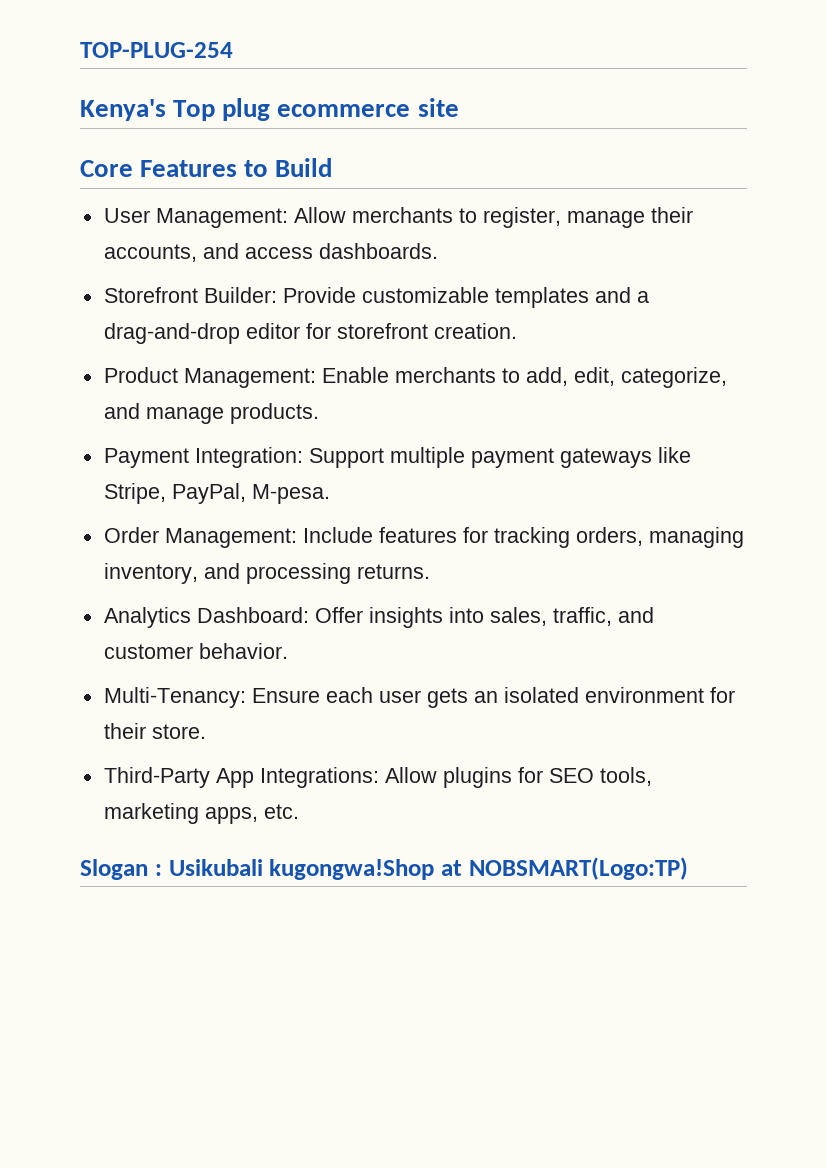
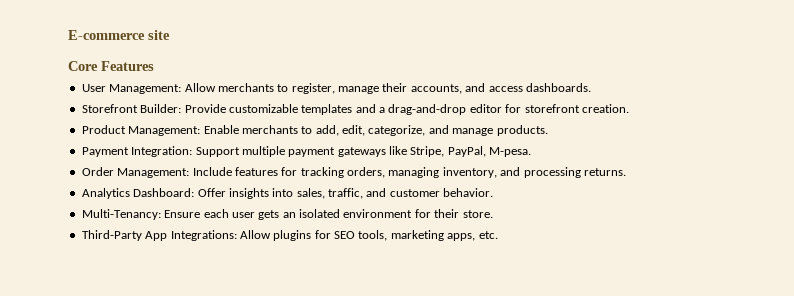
[80,42,233,58] [80,98,411,121] TOP-PLUG-254 // Kenya's Top plug ecommerce -> [68,30,145,40] E-commerce
[244,158,333,177] to Build -> (154, 66) none
[80,857,688,880] // Slogan : Usikubali kugongwa!Shop at NOBSMART(Logo:TP) -> (498, 235) none

